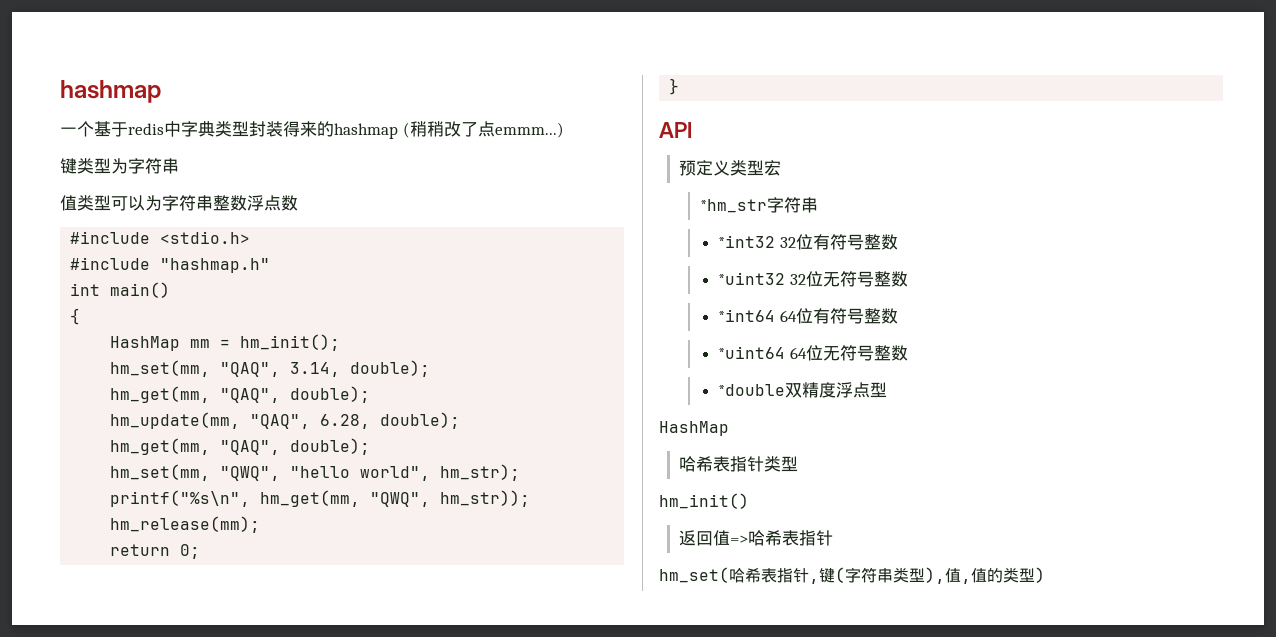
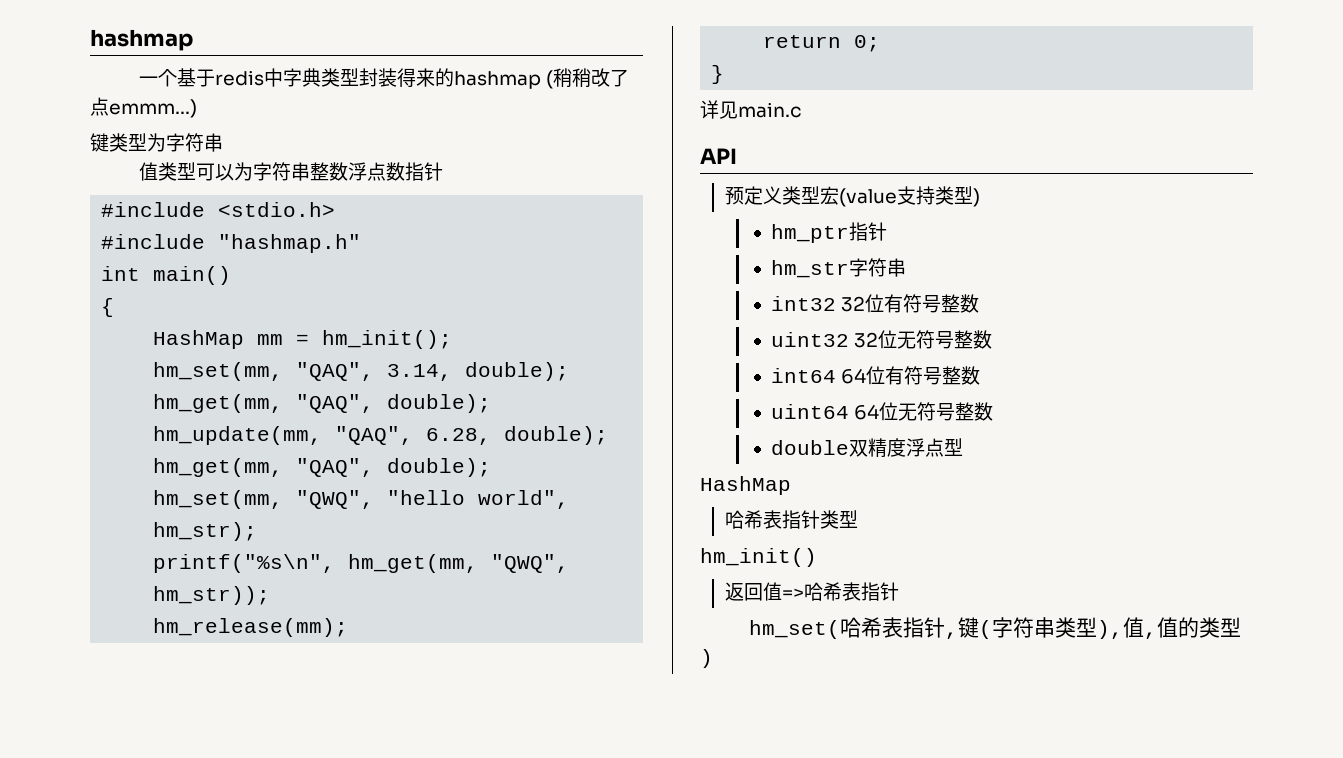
(298, 203) none -> [404,162,443,181] 指针
(680, 86) none -> [700,100,802,119] // 详见main.c
[699,197,818,213] [718,235,776,248] // *hm_str字符串 // *int32 -> [838,186,980,207] [770,222,887,243] [770,258,906,278] [770,296,836,311] (value支持类型) // hm_ptr指针 // hm_str字符串 // int32
[718,272,786,285] *uint32 -> [770,332,849,347] uint32
[718,309,776,322] *int64 -> [770,368,836,383] int64
[718,346,786,359] *uint64 -> [770,404,849,419] uint64
[718,384,786,396] *double -> [770,440,849,455] double

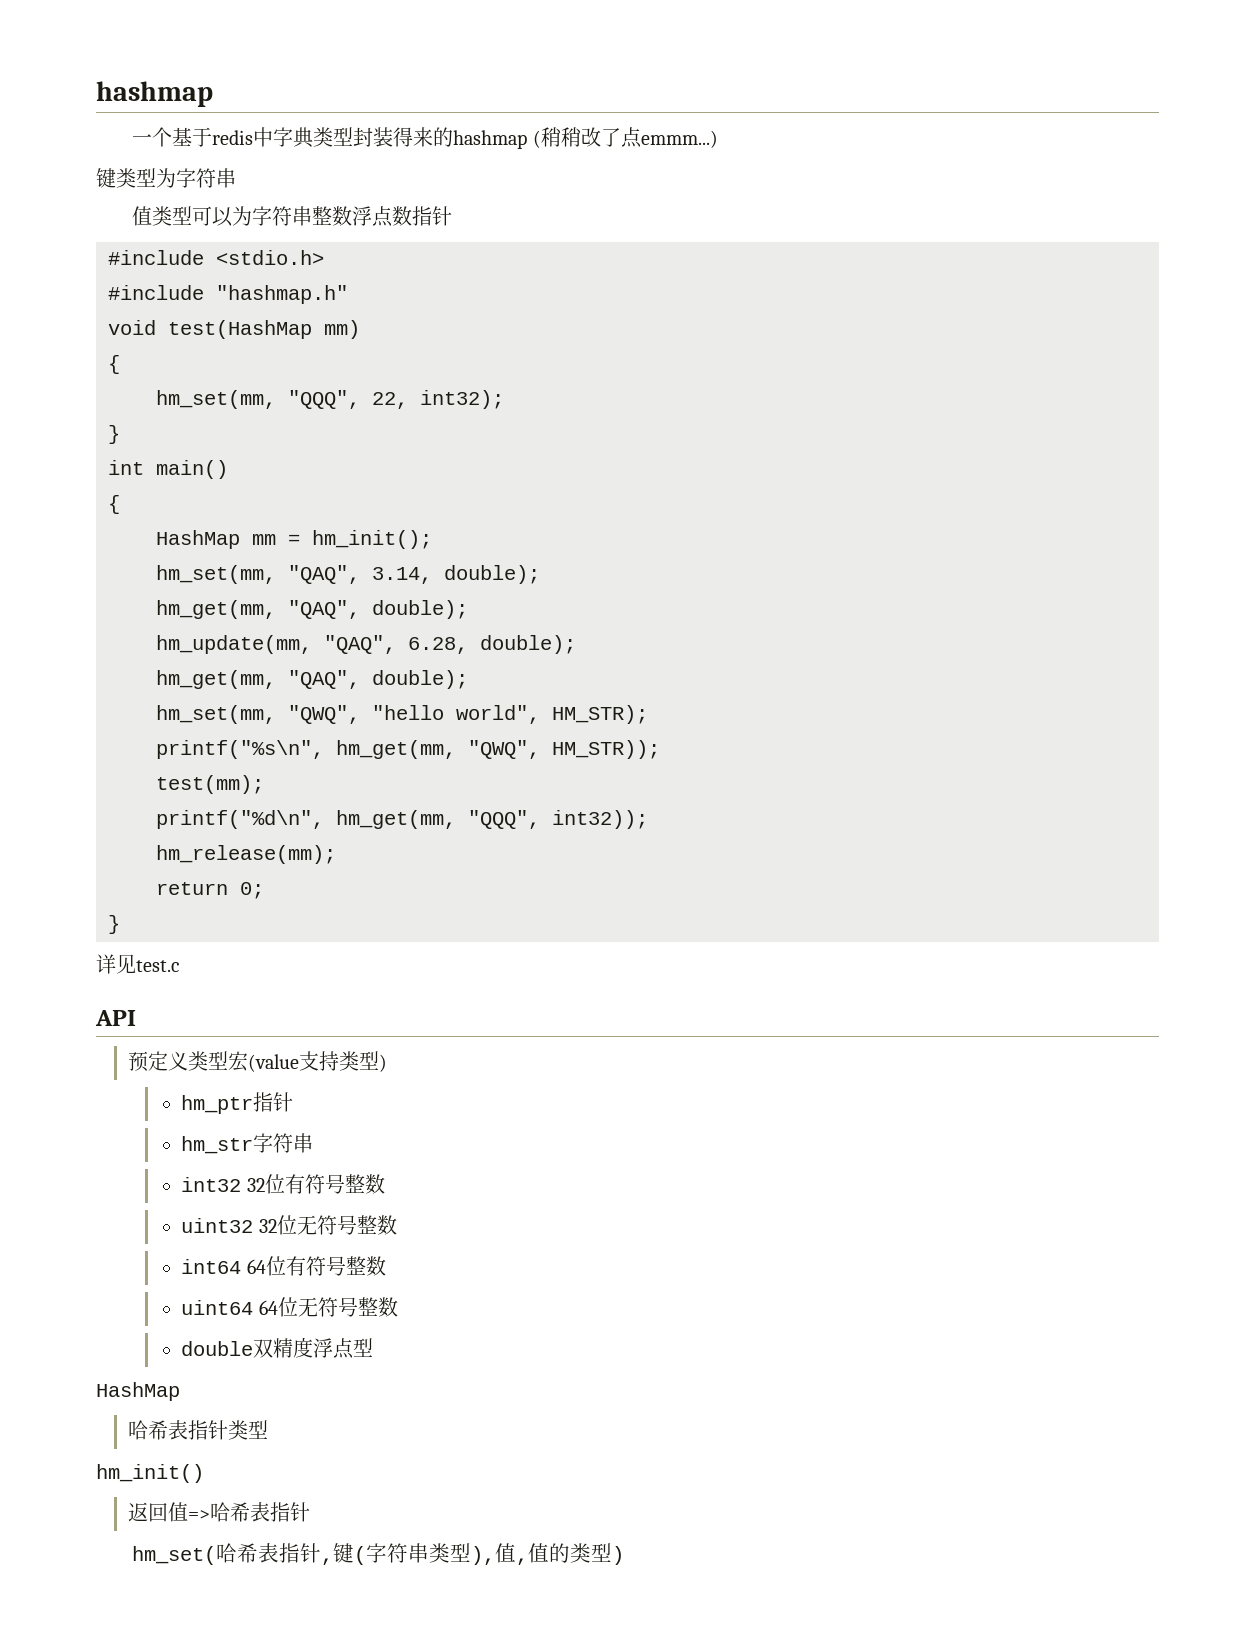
(362, 243) none -> [108,320,360,339] [108,355,120,374] [156,390,504,409] [108,425,120,444] // void test(HashMap mm) // { // hm_set(mm, "QQQ", 22, int32); // }
[153,522,258,541] hm_str); -> [552,705,648,724] HM_STR);
[153,586,271,605] hm_str)); -> [552,740,660,759] [156,775,264,794] [156,810,648,829] HM_STR)); // test(mm); // printf("%d\n", hm_get(mm, "QQQ", int32));
[738,102,802,118] main.c -> [136,960,179,972] test.c

